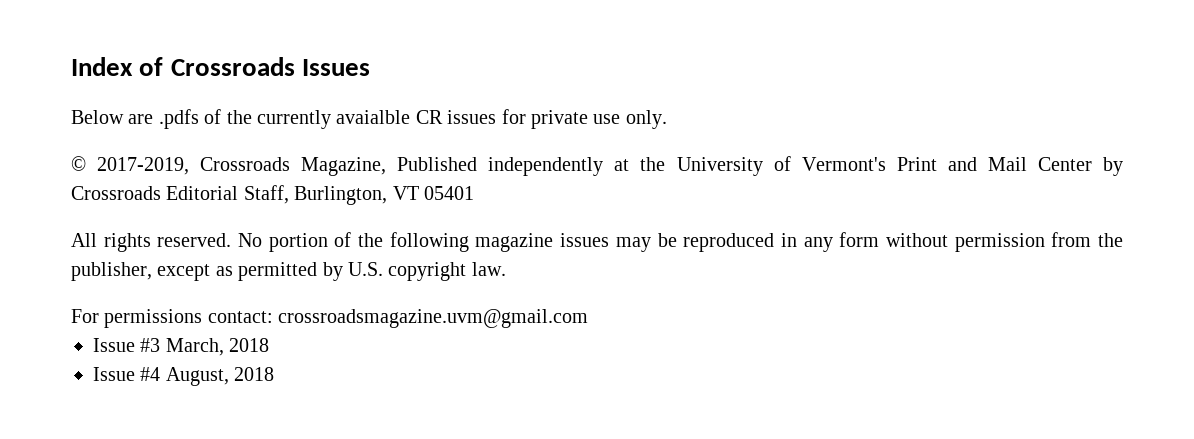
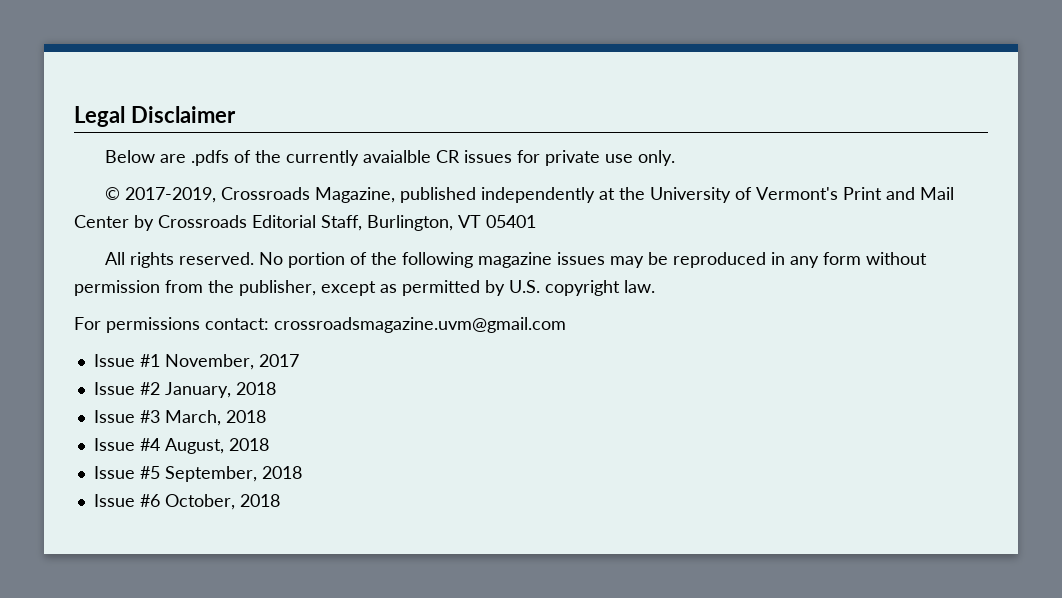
[71,57,370,76] Index of Crossroads Issues -> [74,106,236,127] Legal Disclaimer
[397,157,478,171] Published -> [400,187,477,203] published
(589, 318) none -> [93,354,299,370] [93,382,276,398] // Issue #1 November, 2017 // Issue #2 January, 2018
(275, 374) none -> [93,466,302,482] [93,494,280,510] // Issue #5 September, 2018 // Issue #6 October, 2018

